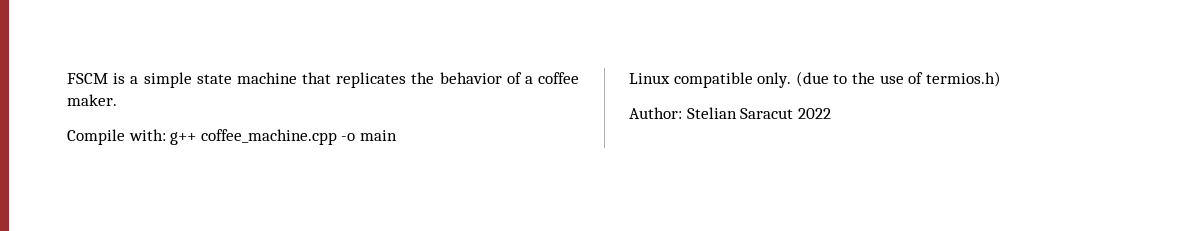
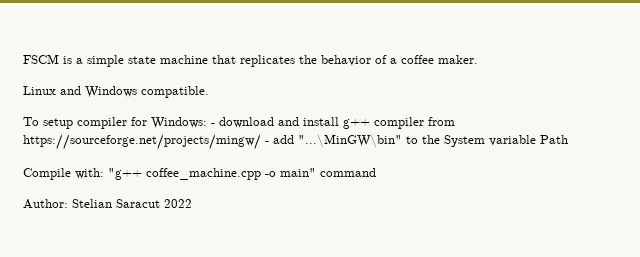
(117, 100) none -> [23,86,209,98] [23,117,455,129] [23,134,568,150] // Linux and Windows compatible. // To setup compiler for Windows: - download and install g++ compiler from https://sourceforge.net/projects/mingw/ - add "...\MinGW\bin" to the System variable Path
[170,132,197,145] g++ -> [108,168,142,180] "g++
[359,130,397,141] [629,71,1001,88] main // Linux compatible only. (due to the use of termios.h) -> [280,168,376,177] main" command

